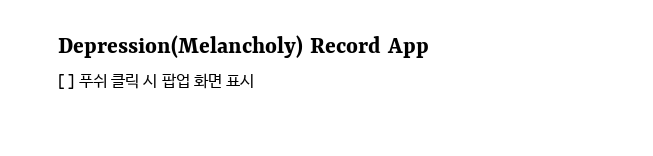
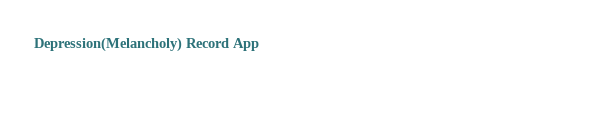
[58,73,255,89] // [ ] 푸쉬 클릭 시 팝업 화면 표시 -> (259, 44) none

